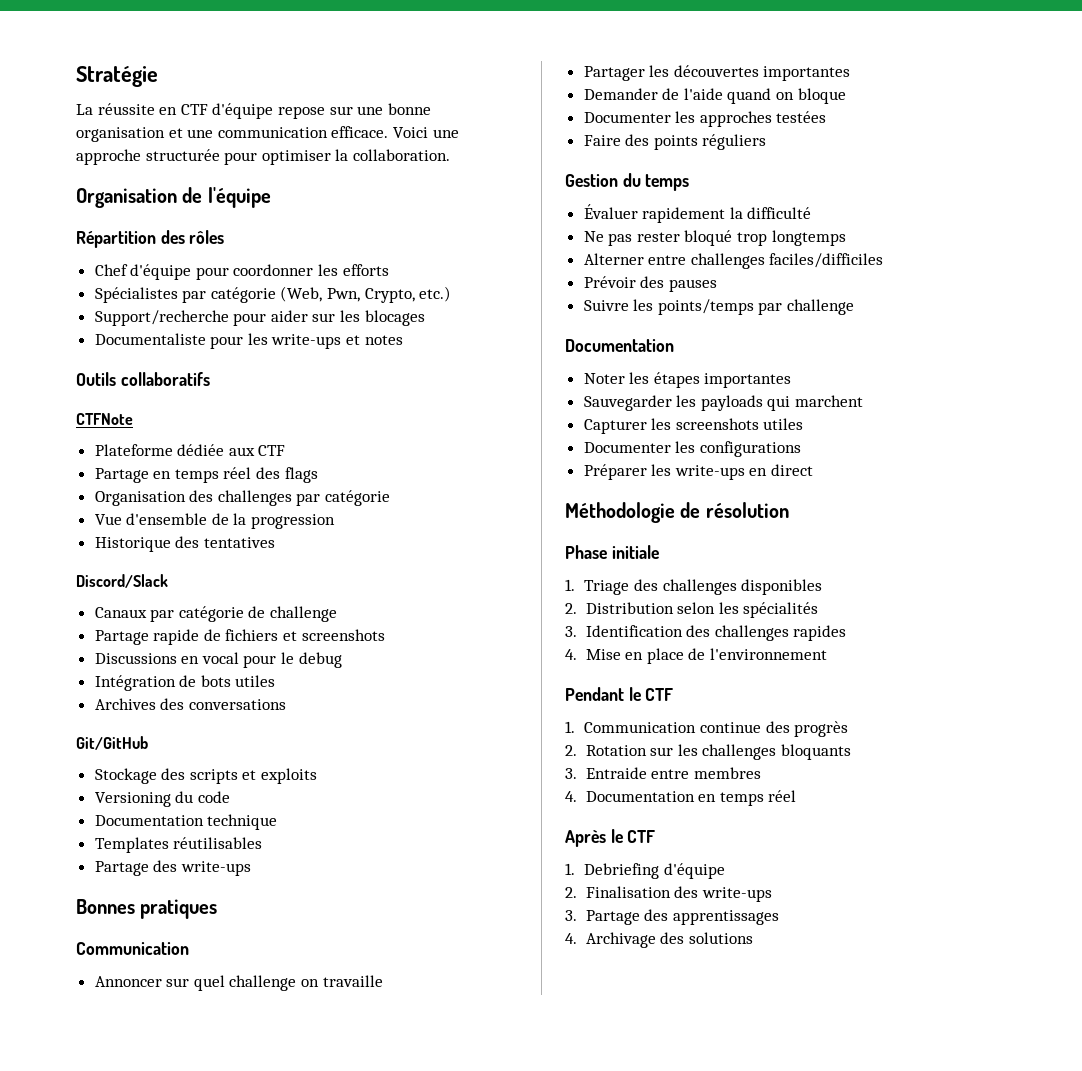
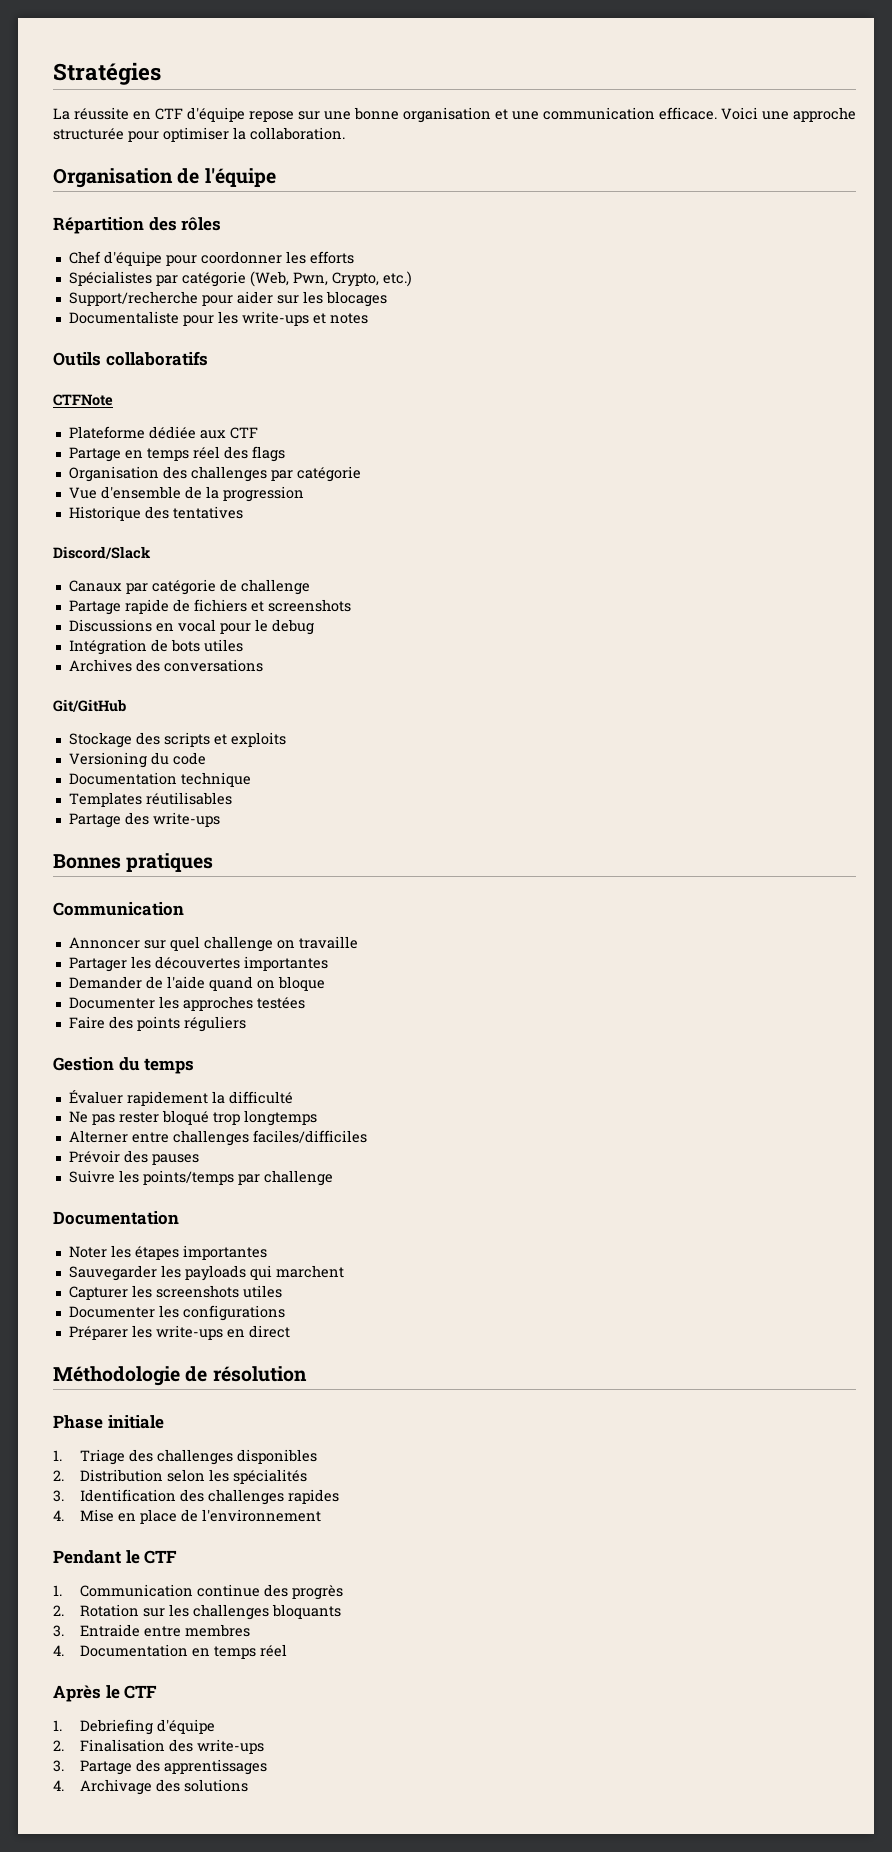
[76,66,158,87] Stratégie -> [53,62,161,85] Stratégies

